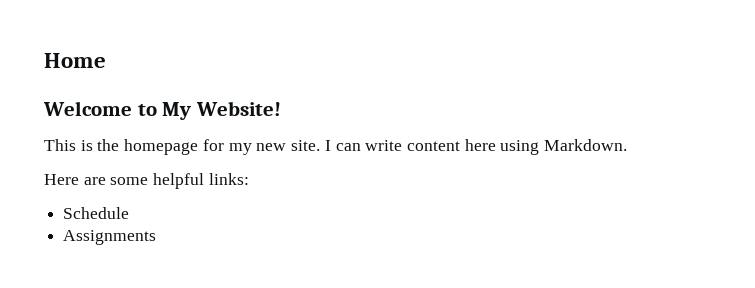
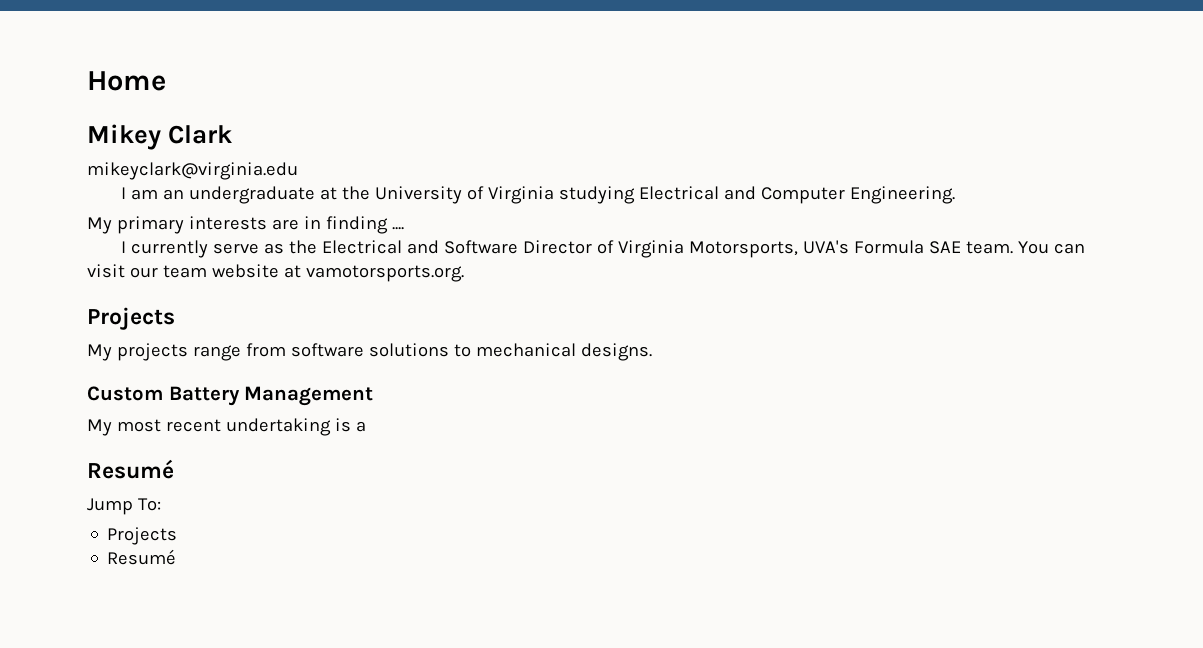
[43,101,282,120] [44,139,628,155] [44,173,249,189] [63,207,130,219] [63,230,157,245] Welcome to My Website! // This is the homepage for my new site. I can write content here using Markdown. // Here are some helpful links: // Schedule // Assignments -> [87,124,233,150] [87,162,298,180] [121,186,956,204] [87,216,404,234] [121,240,1086,258] [87,264,464,282] [87,307,175,330] [87,343,652,361] [87,386,374,406] [87,418,366,436] [87,459,174,479] [87,498,161,515] [107,527,178,545] [107,549,177,565] Mikey Clark // mikeyclark@virginia.edu // I am an undergraduate at the University of Virginia studying Electrical and Computer Engineering. // My primary interests are in finding .... // I currently serve as the Electrical and Software Director of Virginia Motorsports, UVA's Formula SAE team. You can visit our team website at vamotorsports.org. // Projects // My projects range from software solutions to mechanical designs. // Custom Battery Management // My most recent undertaking is a // Resumé // Jump To: // Projects // Resumé

